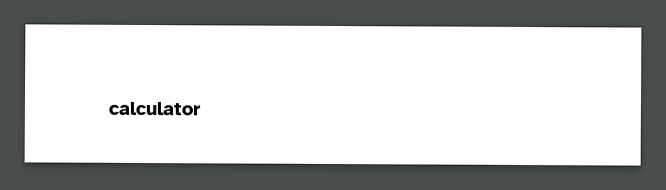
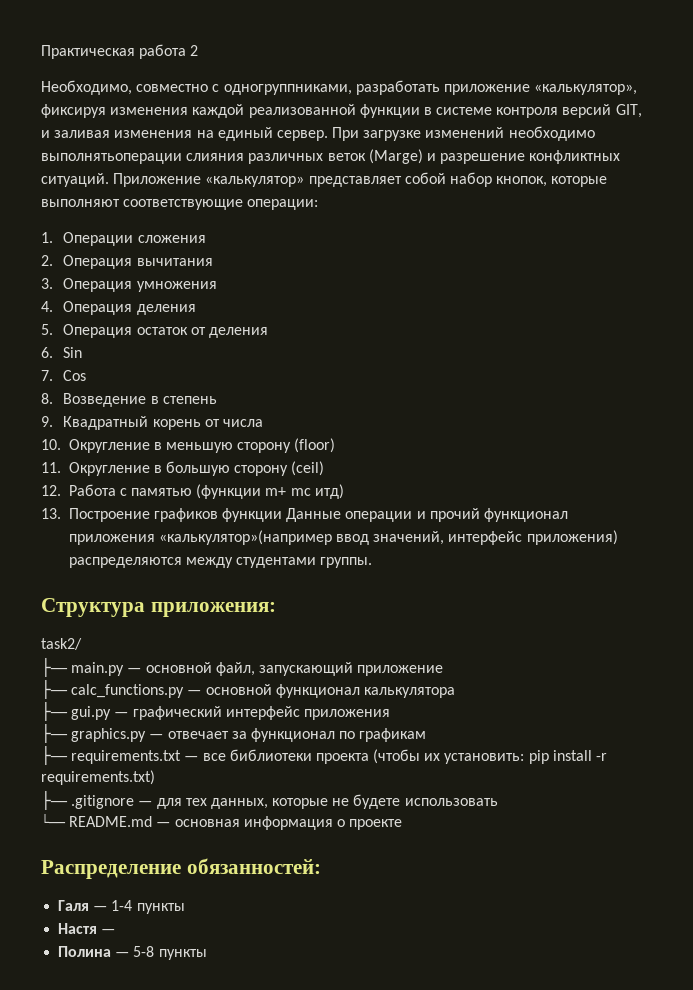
[108,101,201,116] calculator -> [41,44,199,59] [41,80,638,95] [41,104,642,118] [41,126,595,141] [41,149,621,164] [41,172,608,187] [41,199,319,210] [41,232,206,246] [41,255,213,269] [41,278,217,292] [41,301,196,315] [41,324,268,338] [41,347,83,358] [41,370,87,381] [41,393,217,407] [41,416,263,430] [41,438,336,453] [41,461,325,476] [41,484,344,499] [41,508,569,522] [68,530,618,545] [68,557,373,568] [41,598,276,617] [41,638,82,650] [41,657,444,677] [41,679,455,699] [41,701,390,721] [41,723,427,743] [41,745,608,765] [41,770,155,785] [41,790,498,810] [41,813,403,830] [41,858,321,879] [58,900,185,914] [58,923,116,934] [58,946,207,960] Практическая работа 2 // Необходимо, совместно с одногруппниками, разработать приложение «калькулятор», фиксируя изменения каждой реализованной функции в системе контроля версий GIT, и заливая изменения на единый сервер. При загрузке изменений необходимо выполнятьоперации слияния различных веток (Marge) и разрешение конфликтных ситуаций. Приложение «калькулятор» представляет собой набор кнопок, которые выполняют соответствующие операции: // 1. Операции сложения // 2. Операция вычитания // 3. Операция умножения // 4. Операция деления // 5. Операция остаток от деления // 6. Sin // 7. Cos // 8. Возведение в степень // 9. Квадратный корень от числа // 10. Округление в меньшую сторону (floor) // 11. Округление в большую сторону (ceil) // 12. Работа с памятью (функции m+ mc итд) // 13. Построение графиков функции Данные операции и прочий функционал приложения «калькулятор»(например ввод значений, интерфейс приложения) распределяются между студентами группы. // Структура приложения: // task2/ // ├── main.py — основной файл, запускающий приложение // ├── calc_functions.py — основной функционал калькулятора // ├── gui.py — графический интерфейс приложения // ├── graphics.py — отвечает за функционал по графикам // ├── requirements.txt — все библиотеки проекта (чтобы их установить: pip install -r requirements.txt) // ├── .gitignore — для тех данных, которые не будете использовать // └── README.md — основная информация о проекте // Распределение обязанностей: // Галя — 1-4 пункты // Настя — // Полина — 5-8 пункты

